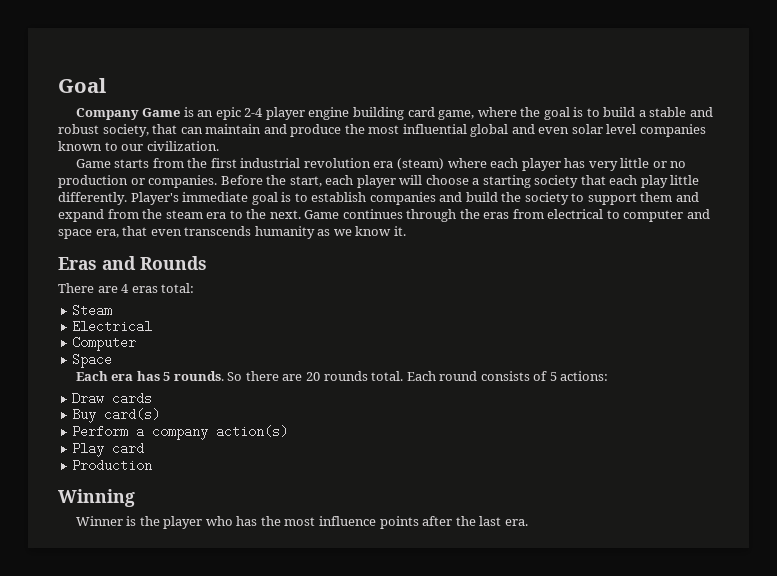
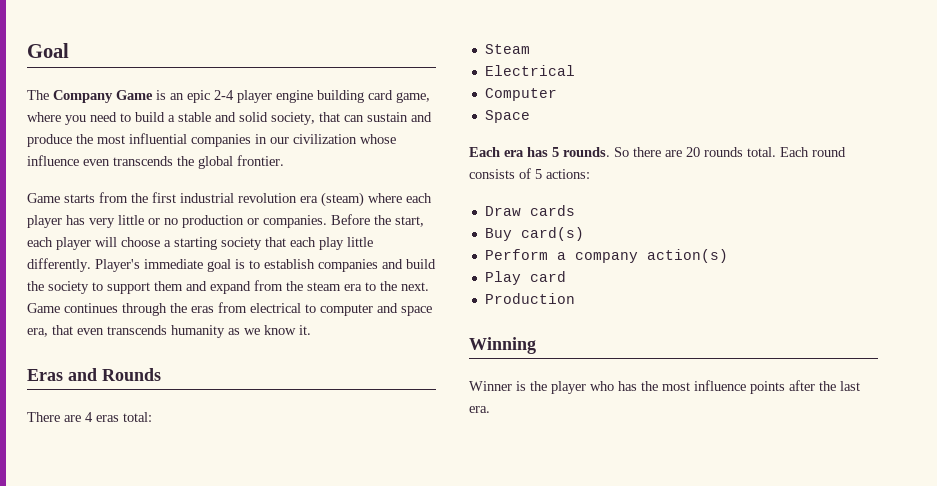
(106, 85) none -> [27,90,49,100] The
[520,107,584,120] the goal is -> [65,112,117,125] you need
[58,124,99,134] robust -> [239,112,268,122] solid
[205,124,262,134] maintain -> [367,112,408,122] sustain
[470,124,706,137] [58,141,219,151] global and even solar level companies known to our civilization. -> [191,134,396,147] [27,155,284,169] companies in our civilization whose influence even transcends the global frontier.

